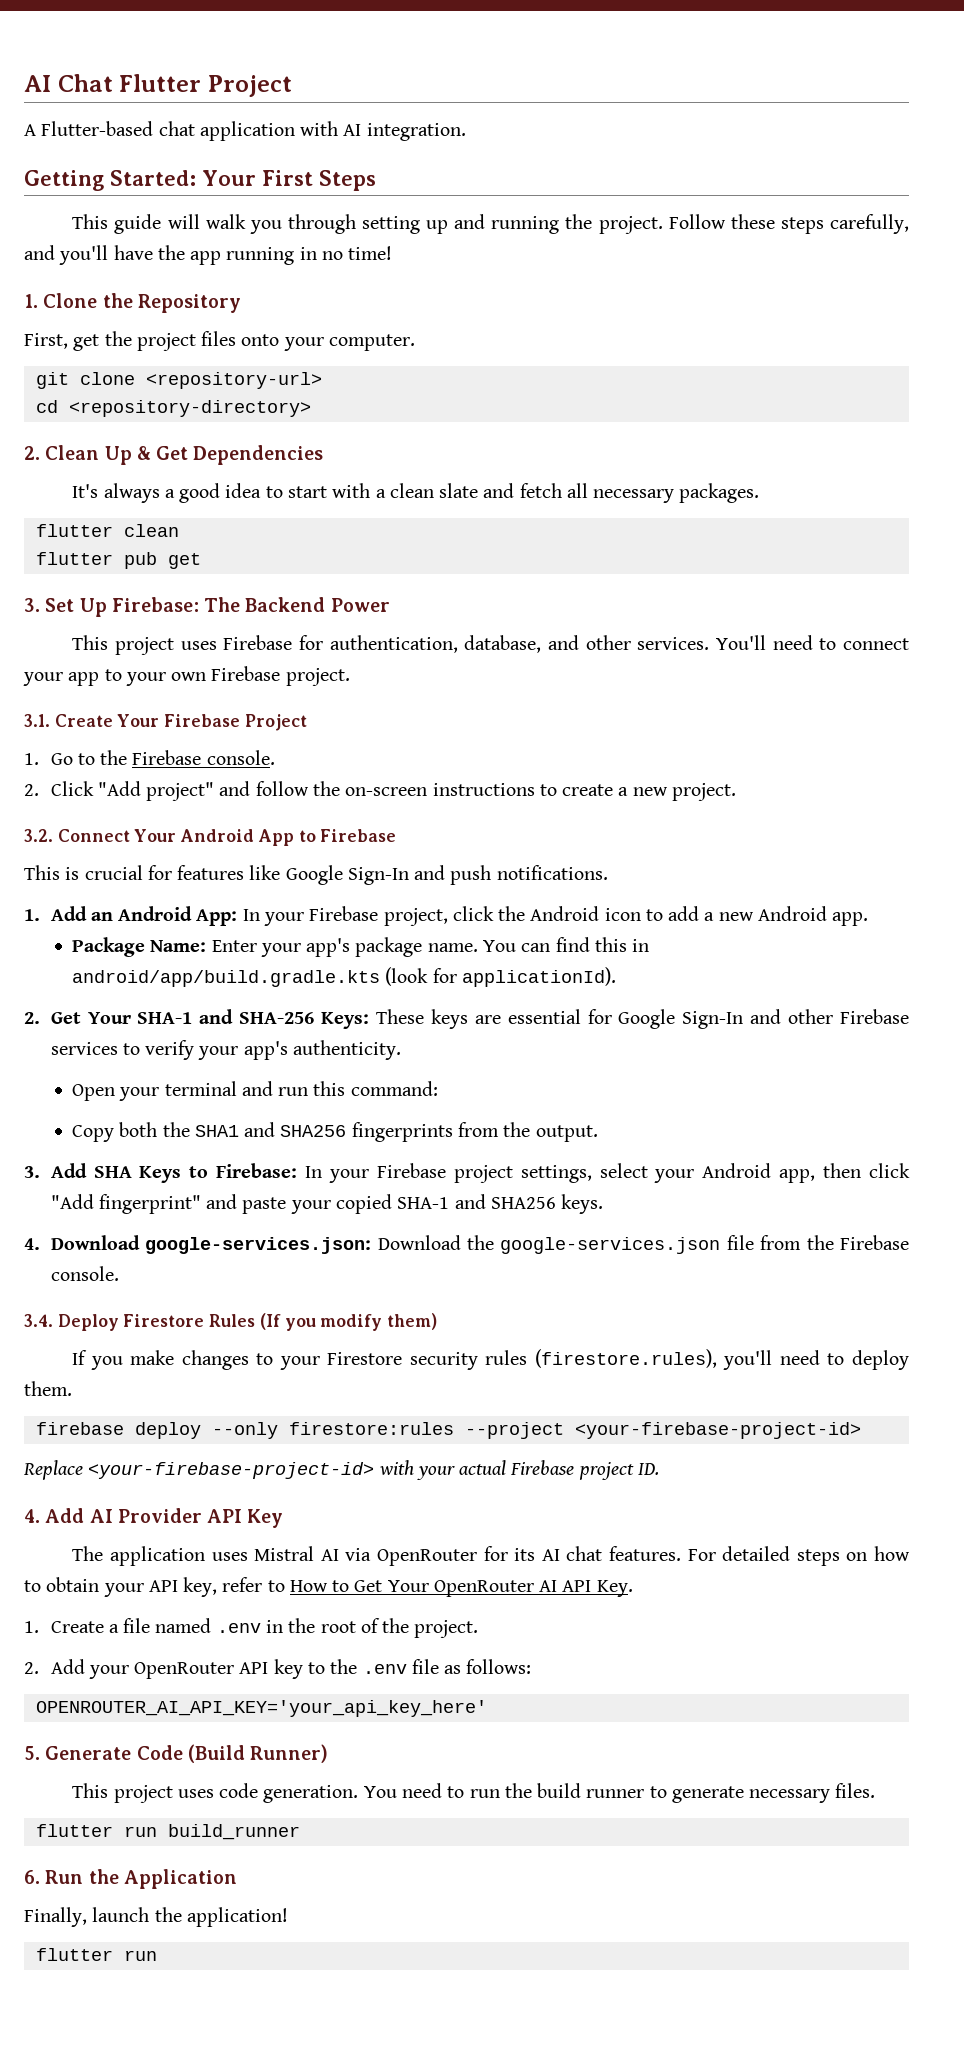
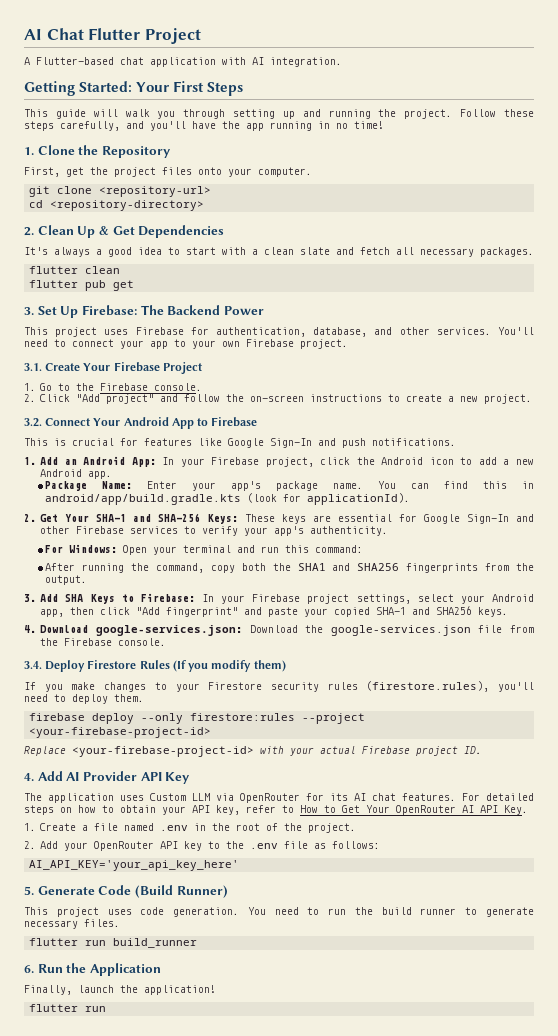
(402, 1050) none -> [45,544,118,553] For Windows:
[72,1125,115,1142] Copy -> [45,563,235,573] After running the command, copy
[254,1546,339,1561] Mistral AI -> [150,793,210,801] Custom LLM
[35,1700,487,1717] OPENROUTER_AI_API_KEY='your_api_key_here' -> [29,860,240,871] AI_API_KEY='your_api_key_here'

